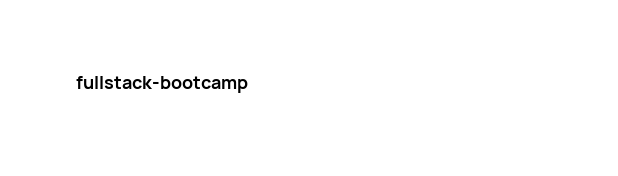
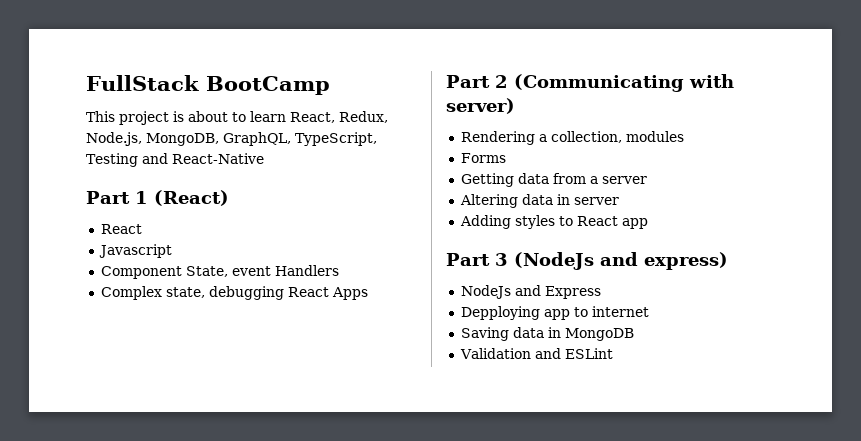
[76,76,248,93] fullstack-bootcamp -> [86,75,330,95] [86,111,388,125] [86,132,377,146] [86,153,264,167] [86,190,229,206] [100,224,142,234] [98,244,172,258] [100,265,339,279] [100,286,368,300] [446,74,734,92] [446,98,515,114] [460,131,684,145] [460,153,506,163] [460,173,647,187] [459,194,619,208] [459,215,648,229] [446,252,728,270] [460,285,601,299] [460,306,649,320] [460,327,634,341] [459,348,613,359] FullStack BootCamp // This project is about to learn React, Redux, Node.js, MongoDB, GraphQL, TypeScript, Testing and React-Native // Part 1 (React) // React // Javascript // Component State, event Handlers // Complex state, debugging React Apps // Part 2 (Communicating with server) // Rendering a collection, modules // Forms // Getting data from a server // Altering data in server // Adding styles to React app // Part 3 (NodeJs and express) // NodeJs and Express // Depploying app to internet // Saving data in MongoDB // Validation and ESLint

